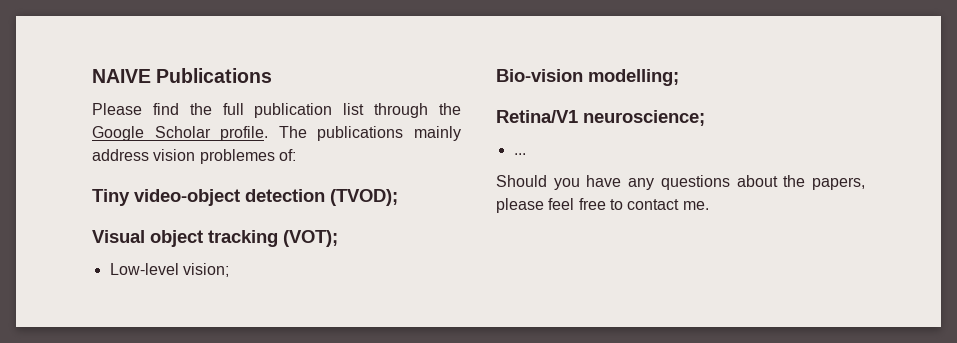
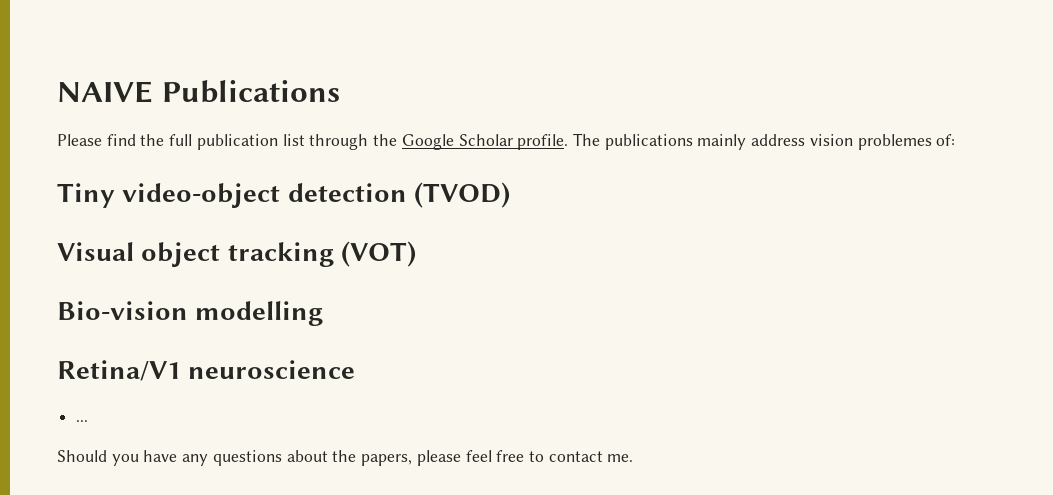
[330,189,398,206] (TVOD); -> [414,182,511,208] (TVOD)
[283,230,338,247] [109,263,229,277] (VOT); // Low-level vision; -> [341,241,417,267] (VOT)
[588,69,679,86] modelling; -> [195,301,324,326] modelling
[583,110,705,126] neuroscience; -> [188,360,356,379] neuroscience

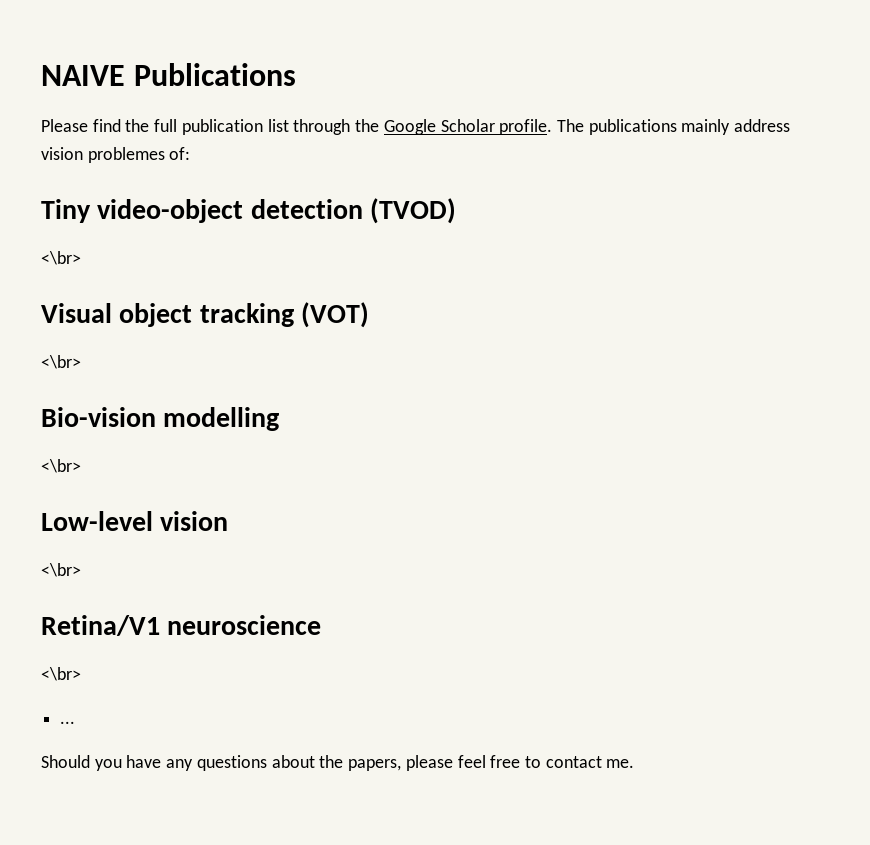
(511, 195) none -> [41,251,81,265] // <\br>
(417, 254) none -> [41,355,81,369] // <\br>
(324, 313) none -> [41,459,81,473] [41,511,229,531] [41,563,81,577] // <\br> // Low-level vision // <\br>
(356, 369) none -> [41,667,81,681] // <\br>

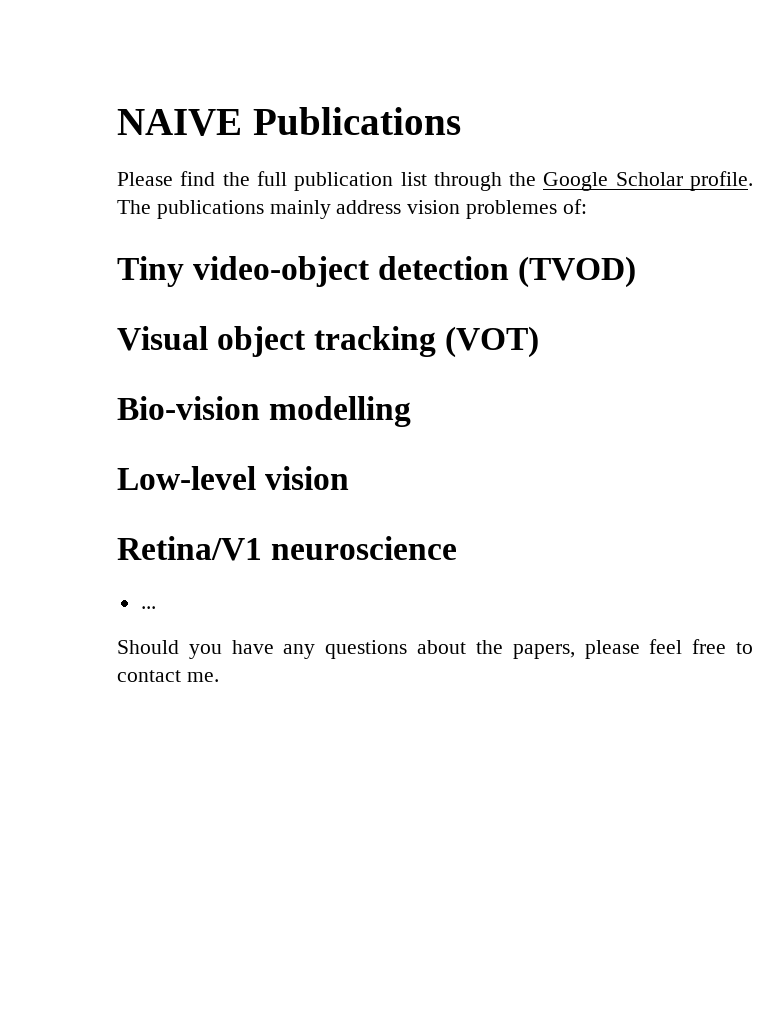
[41,251,81,265] // <\br> -> (637, 272) none
[41,355,81,369] // <\br> -> (540, 342) none
[41,459,81,473] // <\br> -> (412, 411) none
[41,563,81,577] // <\br> -> (350, 478) none
[41,667,81,681] // <\br> -> (458, 548) none

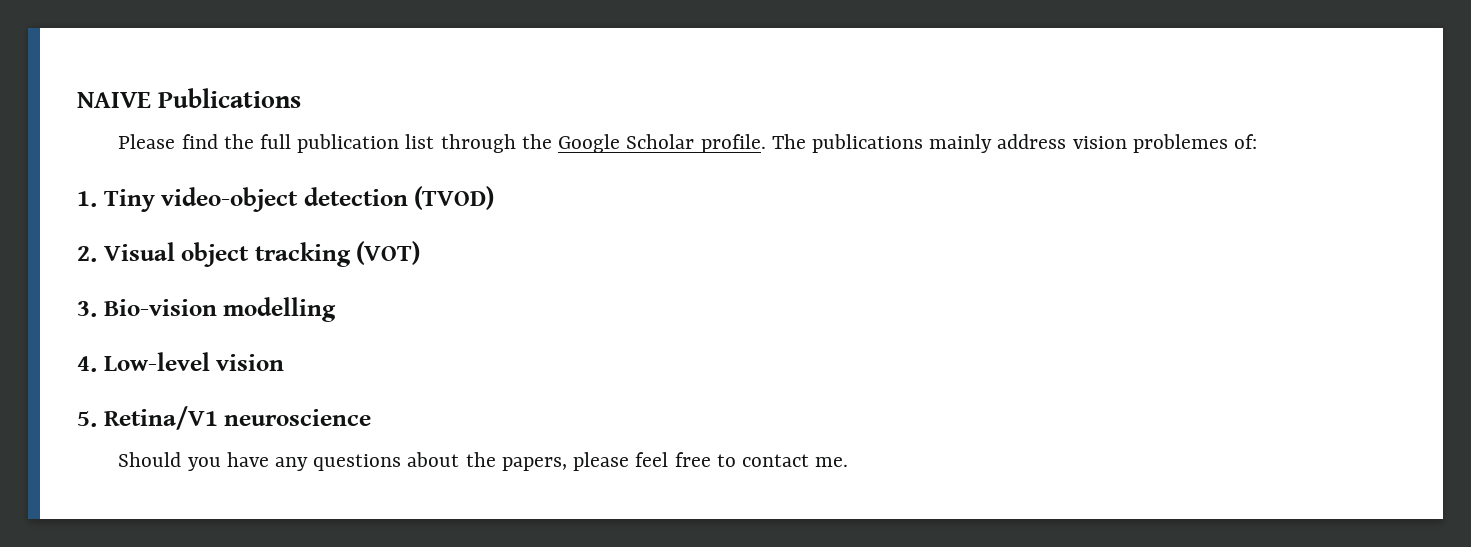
(587, 206) none -> [77,191,97,207] 1.
(637, 272) none -> [77,246,97,262] 2.
(540, 342) none -> [77,301,97,317] 3.
(412, 411) none -> [77,356,97,372] 4.
(350, 478) none -> [77,411,97,427] 5.
[140,606,156,609] // ... -> (372, 417) none

